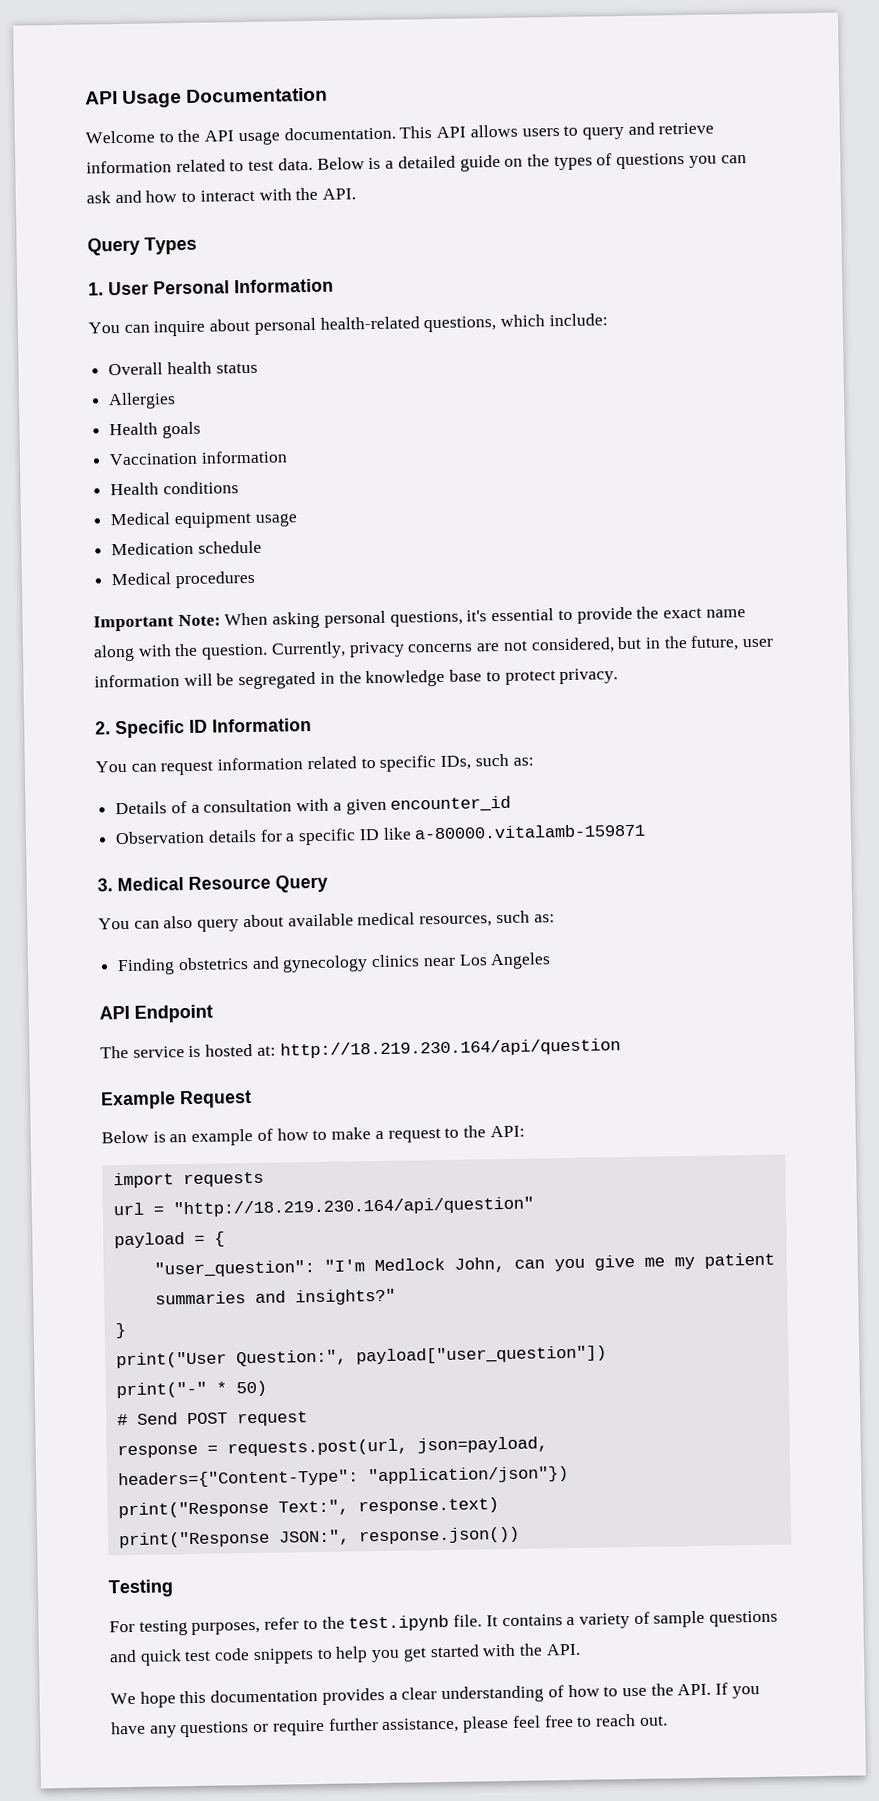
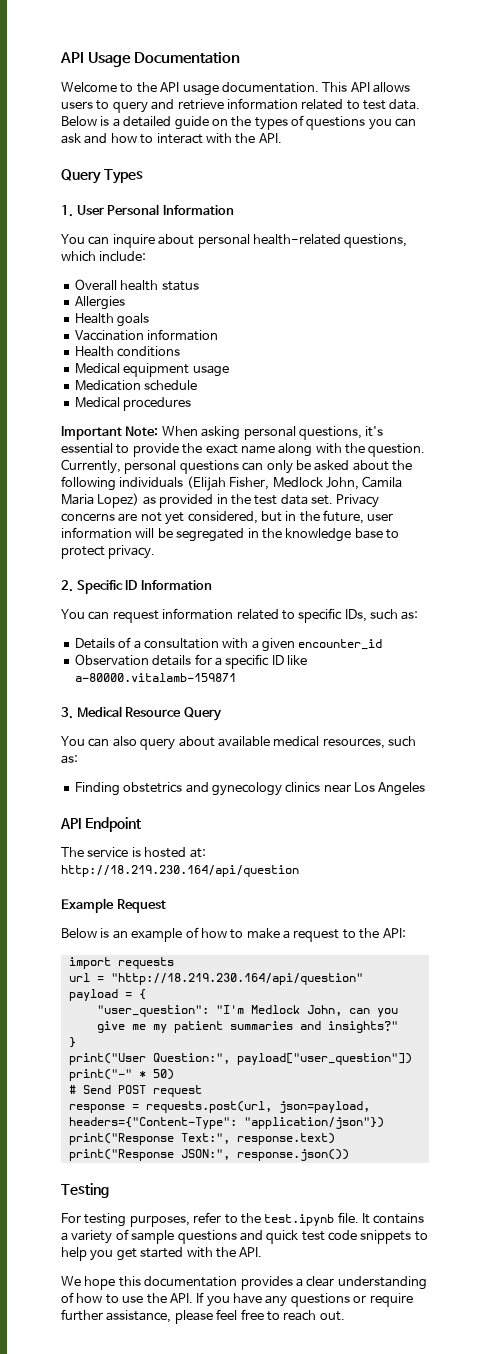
[348,641,405,658] privacy -> [124,460,412,474] [61,476,403,491] [61,493,380,508] personal questions can only be asked about the following individuals (Elijah Fisher, Medlock John, Camila Maria Lopez) as provided in the test data set. Privacy
(528, 645) none -> [165,512,185,525] yet

